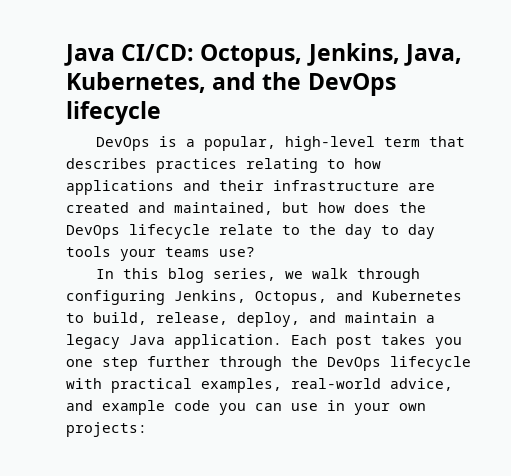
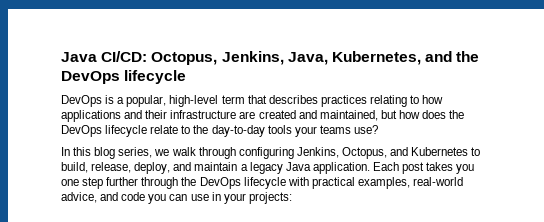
[345,224,435,239] day to day -> [211,125,265,137] day-to-day
[102,400,165,415] example -> (119, 196) none
[399,403,426,411] own -> (246, 198) none

